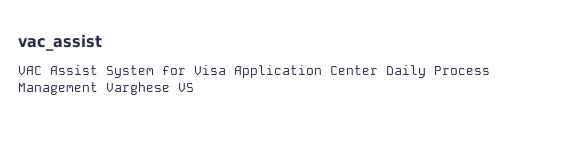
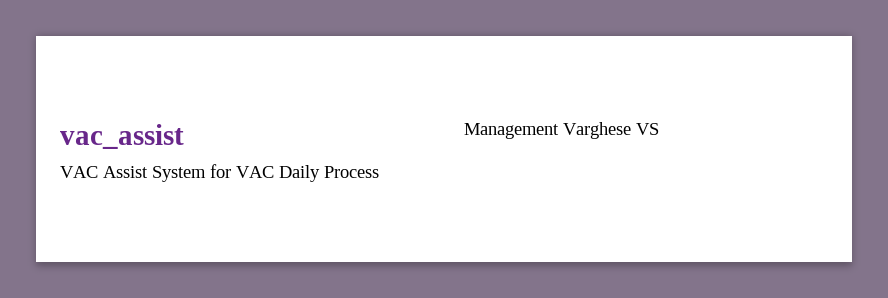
[194,65,378,78] Visa Application Center -> [236,166,274,178] VAC

